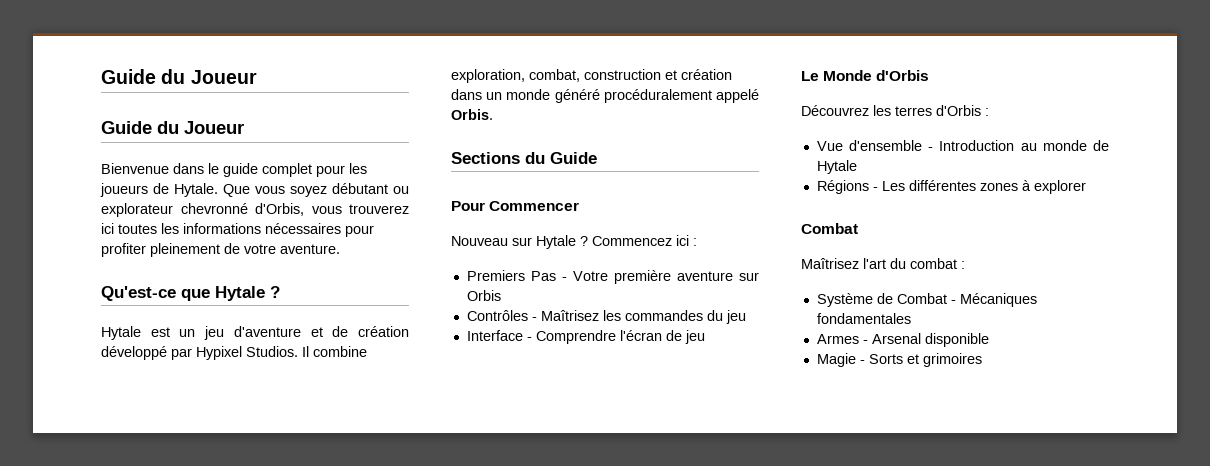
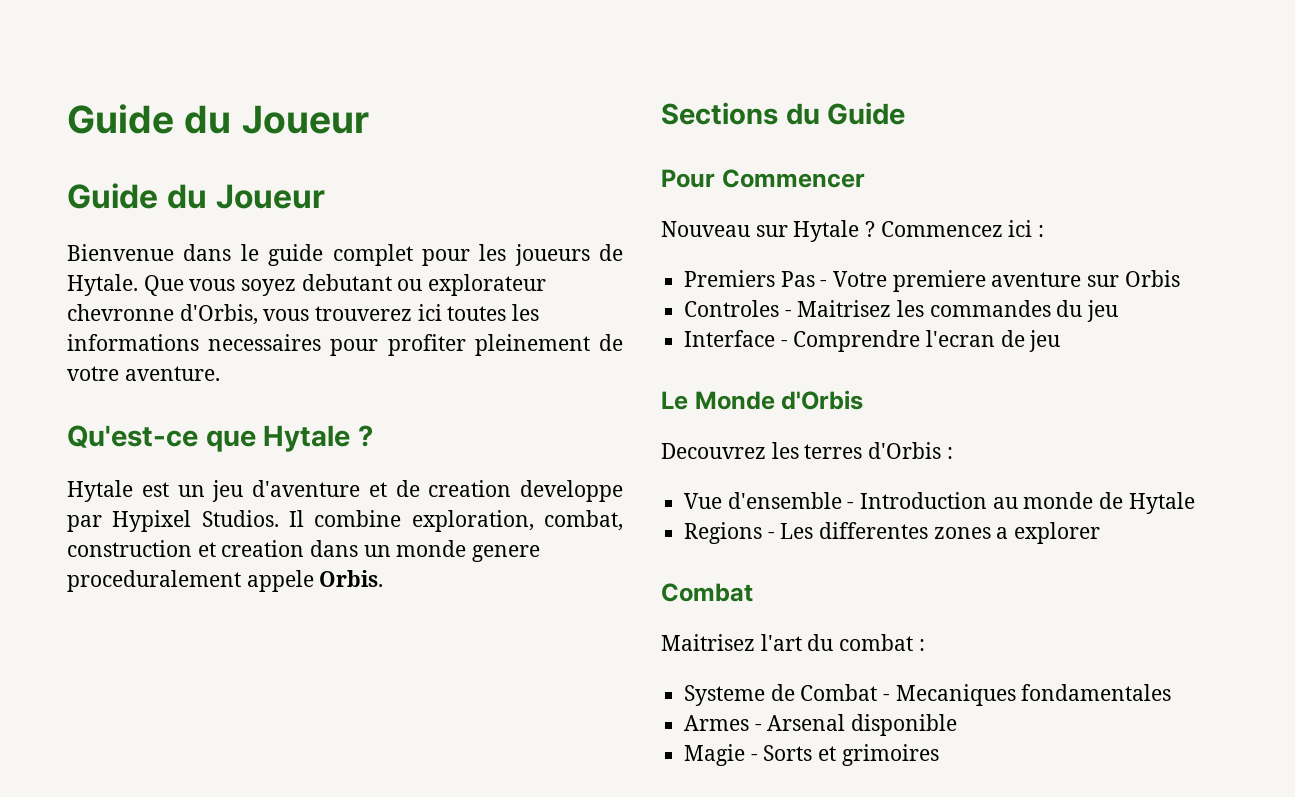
[332,183,388,194] débutant -> [301,274,392,291] debutant
[180,203,248,214] chevronné -> [67,304,174,321] chevronne
[265,223,341,234] nécessaires -> [208,334,322,351] necessaires
[358,326,410,337] [101,346,167,360] création développé -> [428,480,623,502] creation developpe
[681,69,732,80] création -> [221,540,305,557] creation
[554,89,759,103] généré procéduralement appelé -> [472,545,541,562] [67,570,314,592] genere proceduralement appele
[613,270,671,284] première -> [892,270,986,292] premiere
[466,310,599,321] Contrôles - Maîtrisez -> [684,300,892,317] Controles - Maitrisez
[619,330,662,341] l'écran -> [926,330,996,347] l'ecran
[801,105,869,116] Découvrez -> [661,443,766,459] Decouvrez
[816,180,869,194] Régions -> [684,522,763,544] Regions
[908,180,1031,191] différentes zones à -> [819,522,1009,539] differentes zones a
[801,258,859,269] Maîtrisez -> [661,634,755,651] Maitrisez
[816,293,873,307] Système -> [684,685,766,706] Systeme
[959,293,1037,307] Mécaniques -> [895,684,1016,706] Mecaniques

